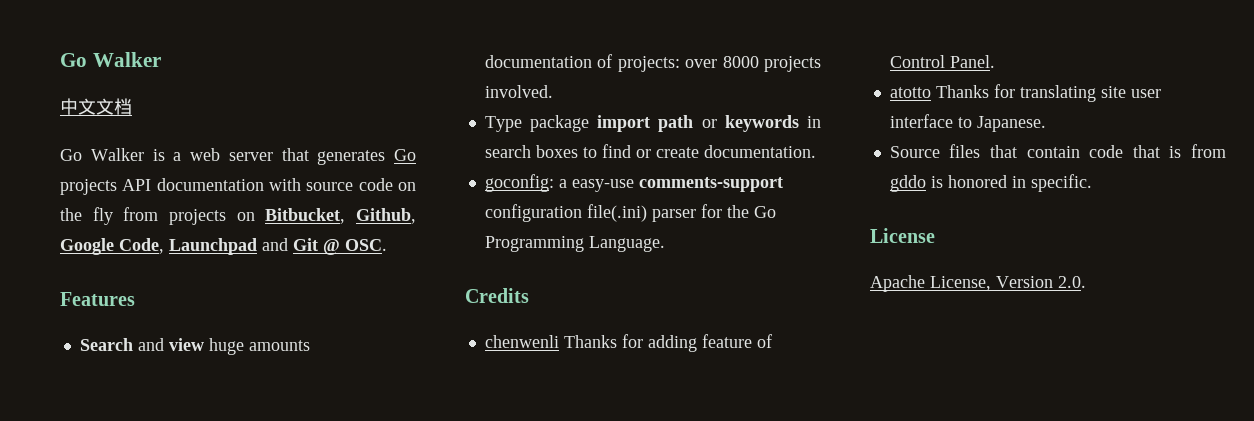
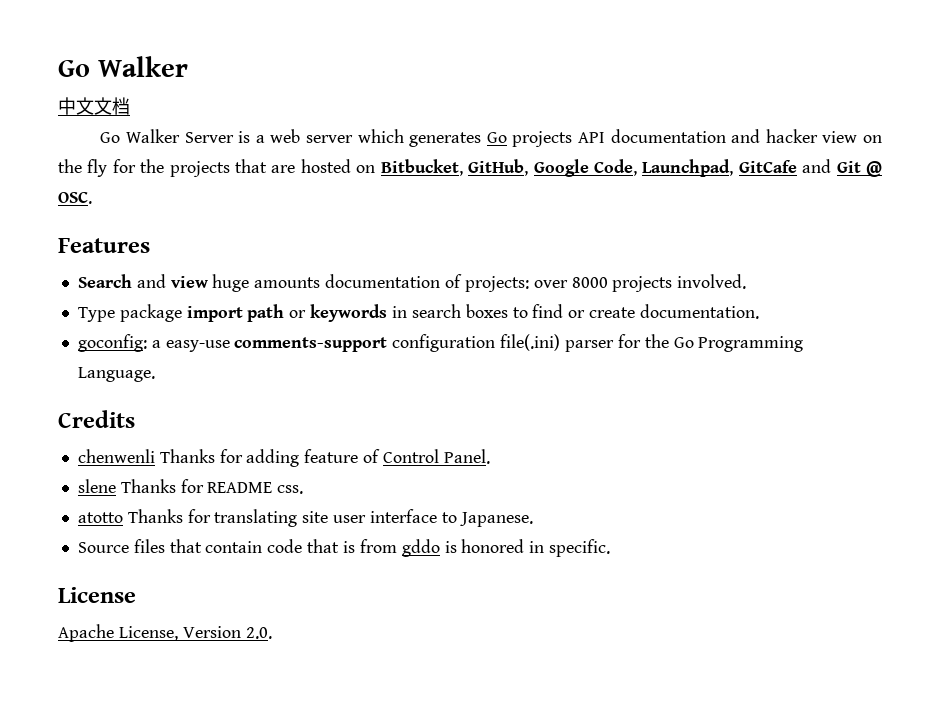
(144, 154) none -> [184,132,234,143] Server
[281,148,309,161] that -> [357,129,404,143] which
[269,178,416,191] [60,207,226,225] with source code on the fly from projects -> [731,129,882,143] [58,159,351,177] and hacker view on the fly for the projects that are hosted
[356,208,416,224] Github, -> [468,159,529,176] GitHub,
[169,238,257,255] Launchpad -> [642,159,797,177] Launchpad, GitCafe
(995, 61) none -> [77,479,304,494] // slene Thanks for README css.

